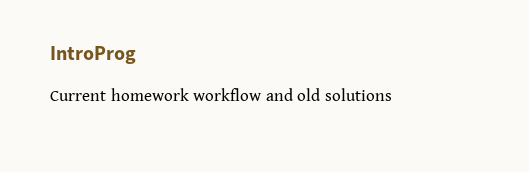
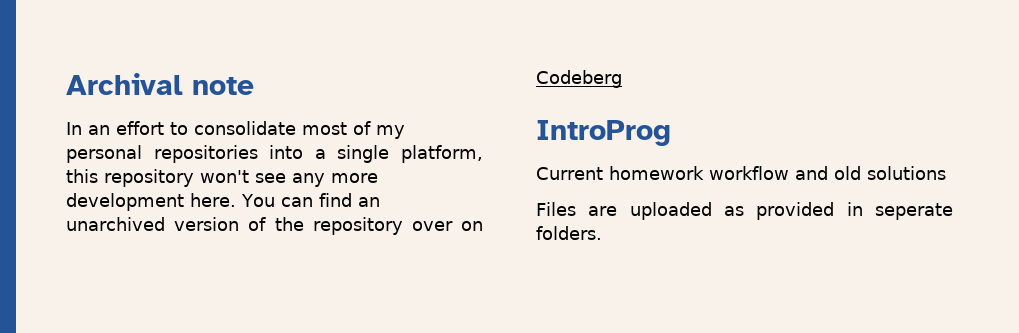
(50, 55) none -> [66,73,254,95] [66,121,405,139] [66,145,483,163] [66,169,378,187] [66,193,380,211] [66,217,483,235] [536,70,622,88] Archival note // In an effort to consolidate most of my personal repositories into a single platform, this repository won't see any more development here. You can find an unarchived version of the repository over on Codeberg //
(392, 94) none -> [536,202,953,220] [536,226,602,240] // Files are uploaded as provided in seperate folders.

